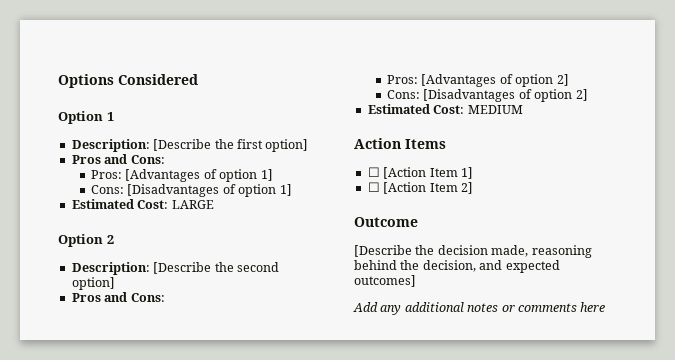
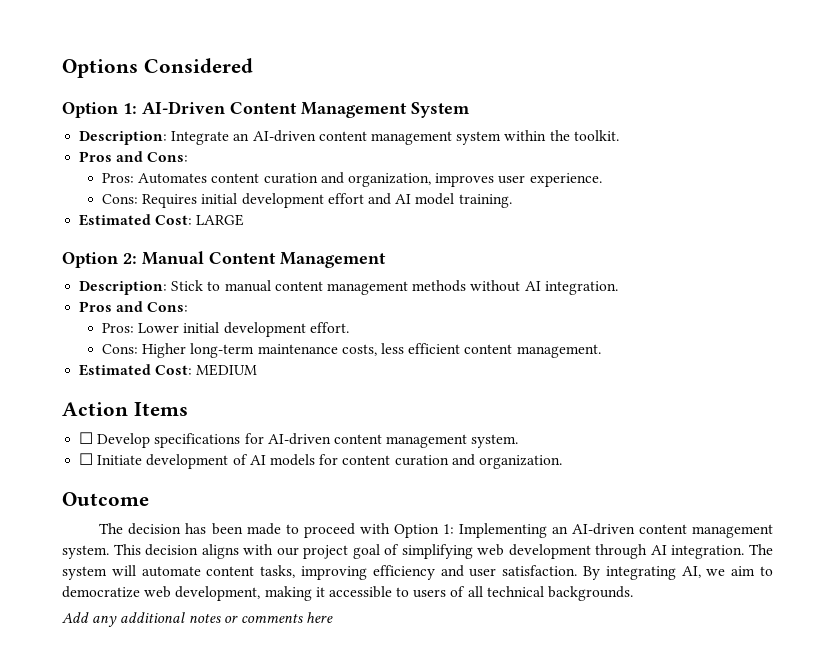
[106,112,114,121] [71,139,309,152] [71,154,165,164] [91,169,273,182] [91,184,292,197] [71,199,214,209] [58,234,114,247] [71,262,279,275] [71,277,115,290] [71,292,165,302] [387,74,569,87] [387,89,588,102] 1 // Description: [Describe the first option] // Pros and Cons: // Pros: [Advantages of option 1] // Cons: [Disadvantages of option 1] // Estimated Cost: LARGE // Option 2 // Description: [Describe the second option] // Pros and Cons: // Pros: [Advantages of option 2] // Cons: [Disadvantages of option 2] -> [123,101,470,118] [79,130,619,145] [79,151,189,162] [102,172,602,187] [102,193,512,208] [79,214,245,226] [62,251,386,268] [79,280,618,295] [79,301,189,312] [102,322,349,337] [102,343,601,358] 1: AI-Driven Content Management System // Description: Integrate an AI-driven content management system within the toolkit. // Pros and Cons: // Pros: Automates content curation and organization, improves user experience. // Cons: Requires initial development effort and AI model training. // Estimated Cost: LARGE // Option 2: Manual Content Management // Description: Stick to manual content management methods without AI integration. // Pros and Cons: // Pros: Lower initial development effort. // Cons: Higher long-term maintenance costs, less efficient content management.
[383,167,473,179] [367,182,473,194] [354,217,418,227] [354,245,592,258] [354,260,560,273] [354,275,416,287] [Action Item 1] // ☐ [Action Item 2] // Outcome // [Describe the decision made, reasoning behind the decision, and expected outcomes] -> [97,433,519,448] [79,453,562,469] [62,492,149,506] [99,523,773,538] [62,544,773,559] [62,565,773,580] [62,586,634,601] Develop specifications for AI-driven content management system. // ☐ Initiate development of AI models for content curation and organization. // Outcome // The decision has been made to proceed with Option 1: Implementing an AI-driven content management system. This decision aligns with our project goal of simplifying web development through AI integration. The system will automate content tasks, improving efficiency and user satisfaction. By integrating AI, we aim to democratize web development, making it accessible to users of all technical backgrounds.

